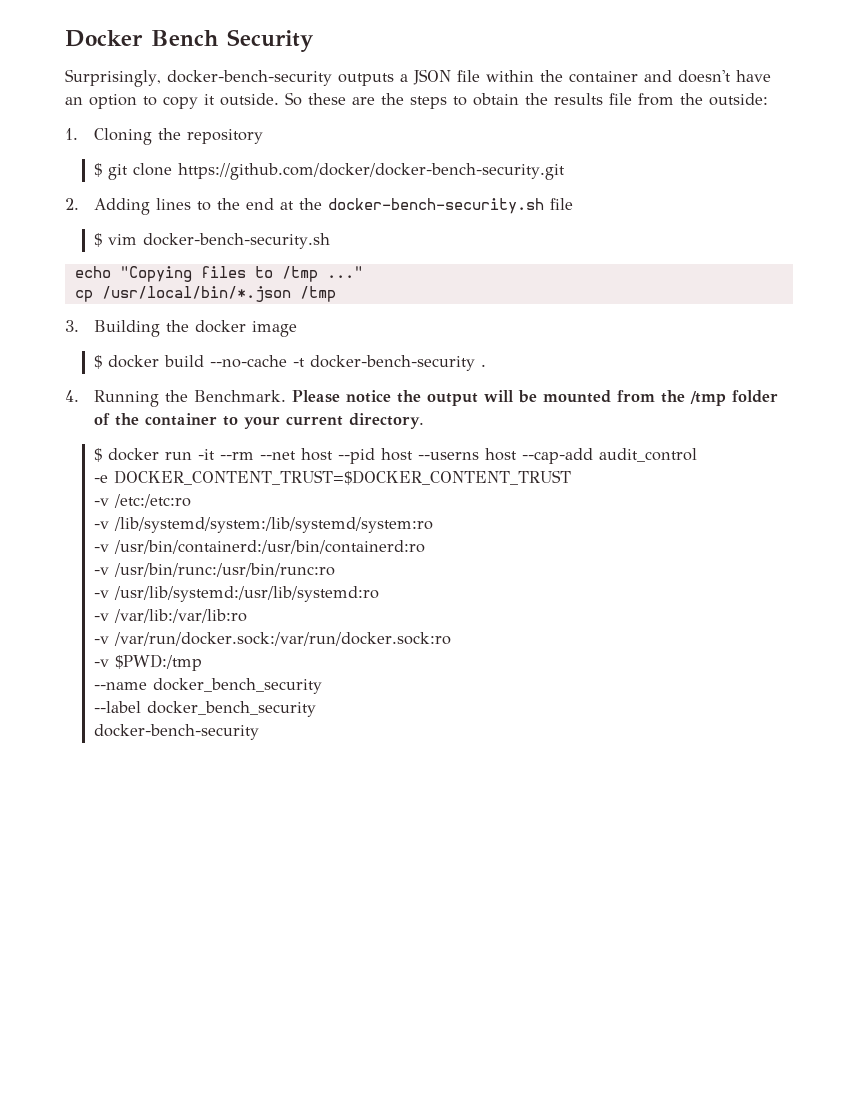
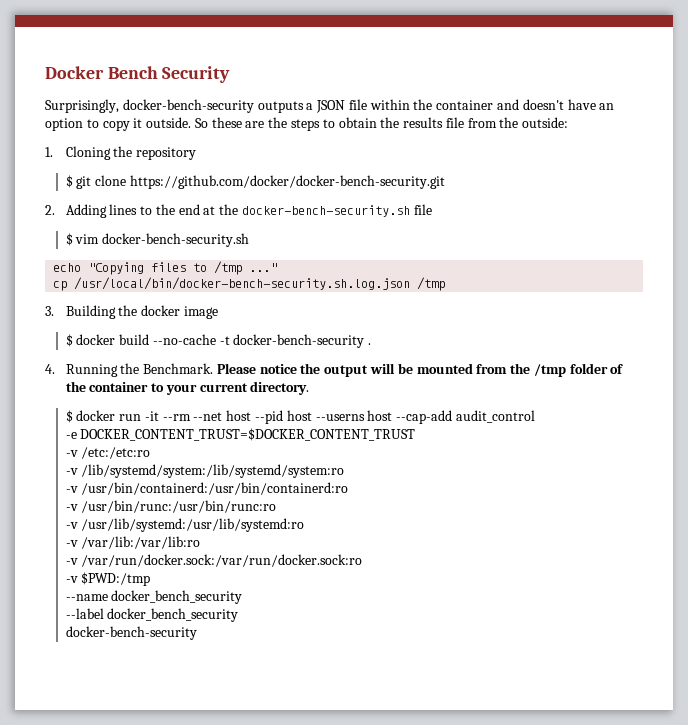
[101,286,291,302] /usr/local/bin/*.json -> [74,277,411,290] /usr/local/bin/docker-bench-security.sh.log.json

